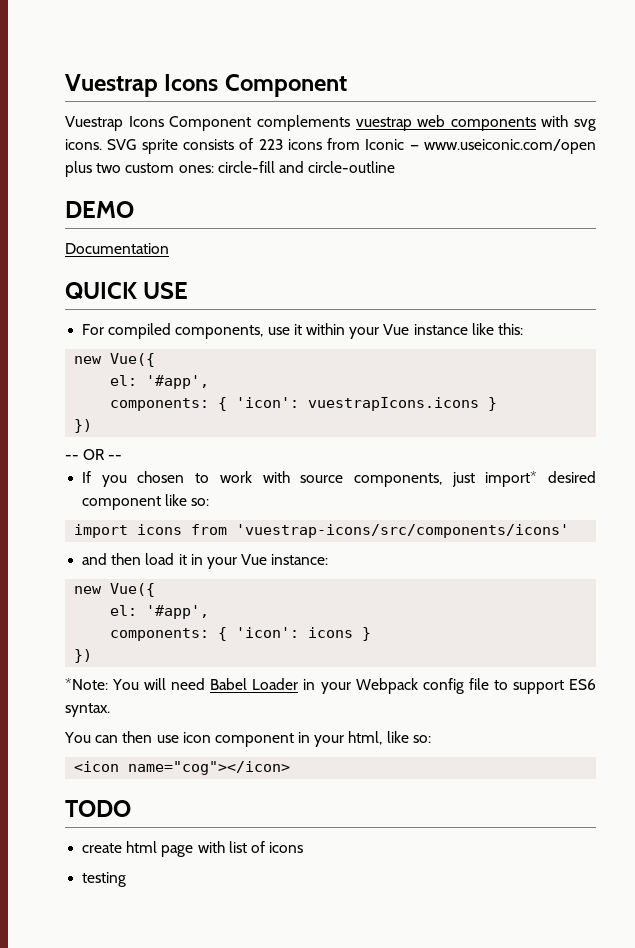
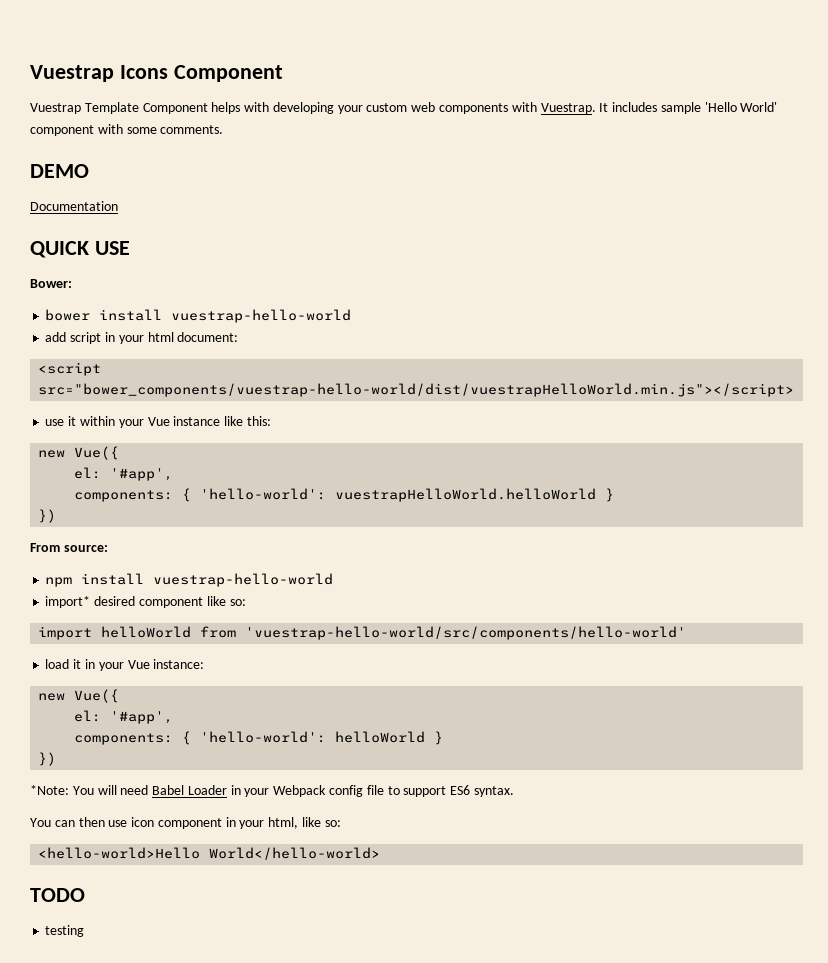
[128,115,596,131] [65,138,596,154] [65,161,396,177] [65,201,134,218] [65,243,169,254] [65,282,189,299] [82,323,264,339] Icons Component complements vuestrap web components with svg icons. SVG sprite consists of 223 icons from Iconic — www.useiconic.com/open plus two custom ones: circle-fill and circle-outline // DEMO // Documentation // QUICK USE // For compiled components, -> [84,102,778,114] [30,124,224,136] [30,164,89,178] [30,201,118,211] [30,241,130,258] [30,279,72,288] [45,309,352,323] [45,332,239,344] [38,362,102,376] [38,383,795,397] Template Component helps with developing your custom web components with Vuestrap. It includes sample 'Hello World' component with some comments. // DEMO // Documentation // QUICK USE // Bower: // bower install vuestrap-hello-world // add script in your html document: // <script src="bower_components/vuestrap-hello-world/dist/vuestrapHelloWorld.min.js"></script> //
[236,397,498,411] [74,419,93,433] [65,449,123,460] [82,471,475,487] 'icon': vuestrapIcons.icons } // }) // -- OR -- // If you chosen to work with source components, just -> [200,488,615,502] [38,509,57,523] [30,543,108,552] [45,573,334,587] 'hello-world': vuestrapHelloWorld.helloWorld } // }) // From source: // npm install vuestrap-hello-world //
[137,524,570,538] [82,553,142,565] icons from 'vuestrap-icons/src/components/icons' // and then -> [101,626,687,640] helloWorld from 'vuestrap-hello-world/src/components/hello-world' //
[236,627,354,638] 'icon': icons -> [200,731,426,743] 'hello-world': helloWorld
[74,761,291,775] <icon name="cog"></icon> -> [38,847,381,860] <hello-world>Hello World</hello-world>
[82,841,304,857] // create html page with list of icons -> (85, 895) none

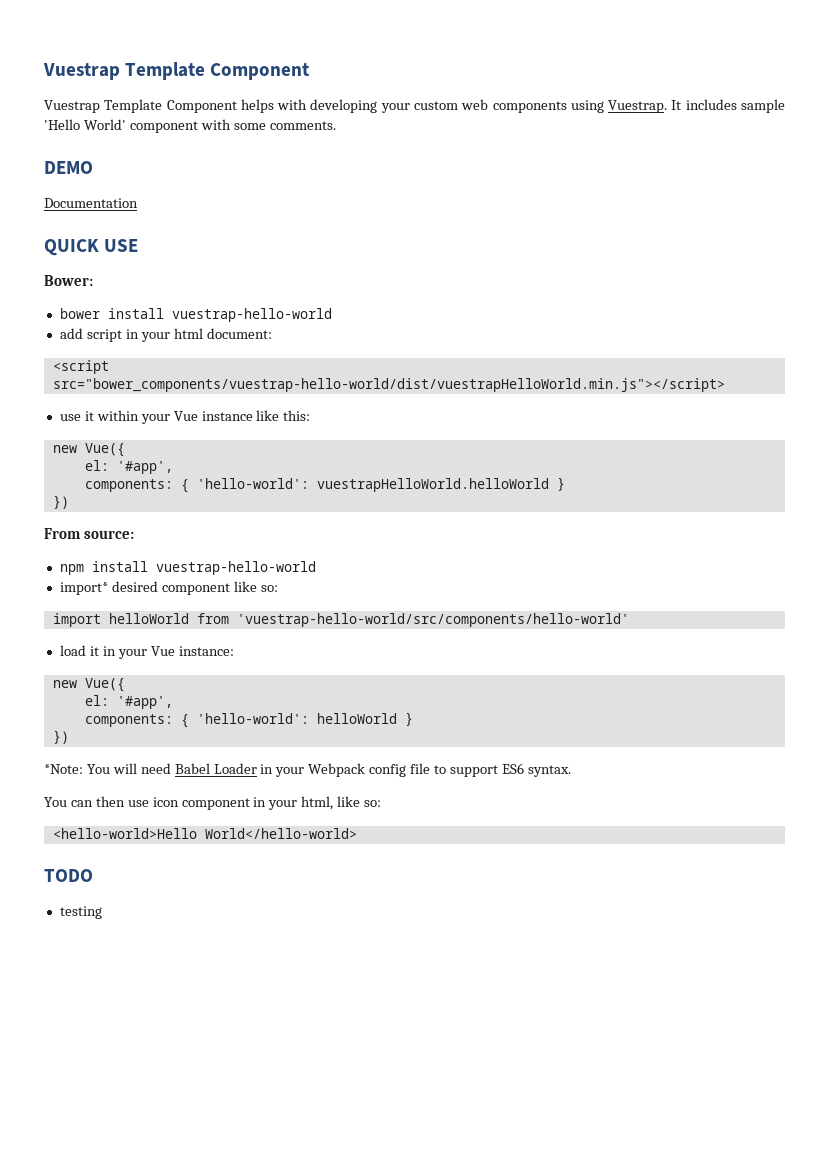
[30,65,168,82] Vuestrap Icons -> [43,62,206,80] Vuestrap Template
[511,102,537,112] with -> [570,100,604,113] using

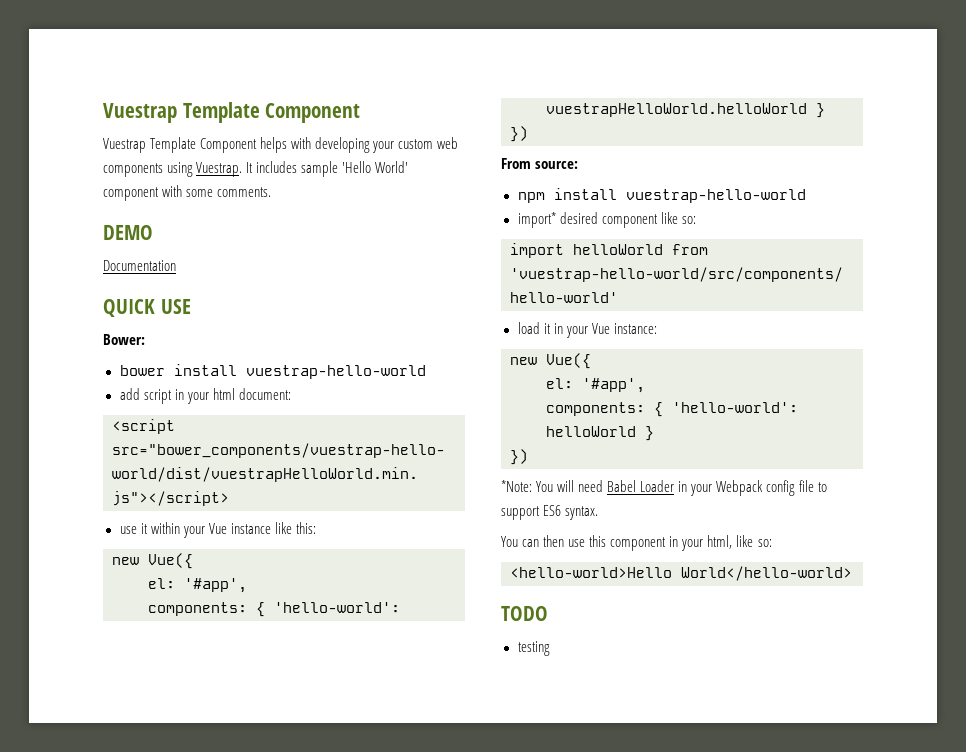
[152,797,179,807] icon -> [589,535,607,547] this

